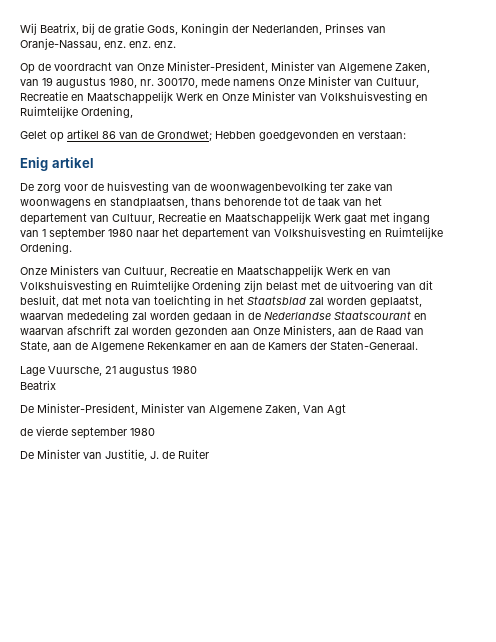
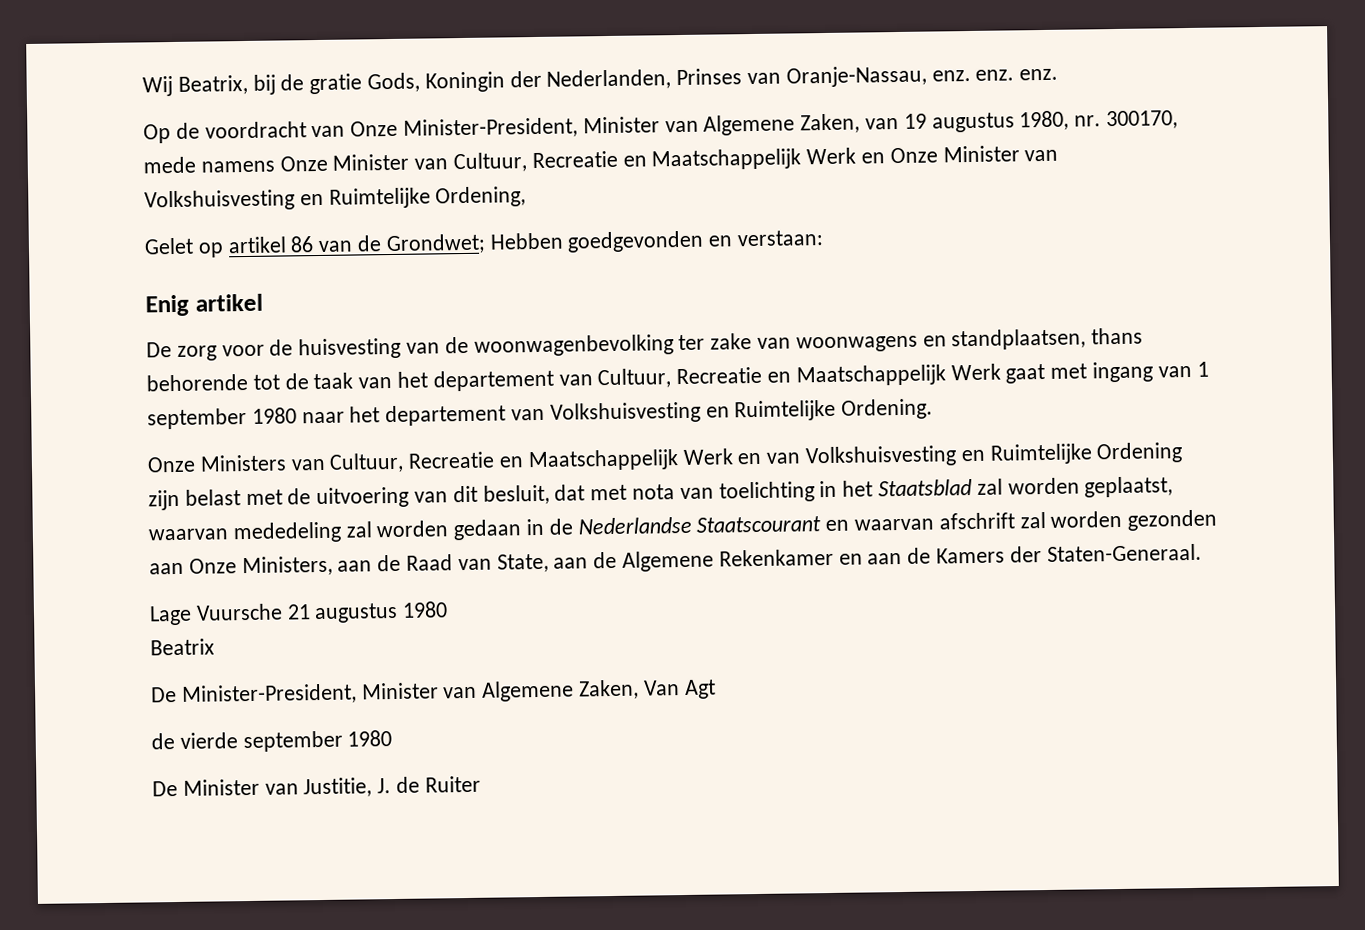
[48,366,102,376] Vuursche, -> [195,603,283,621] Vuursche

